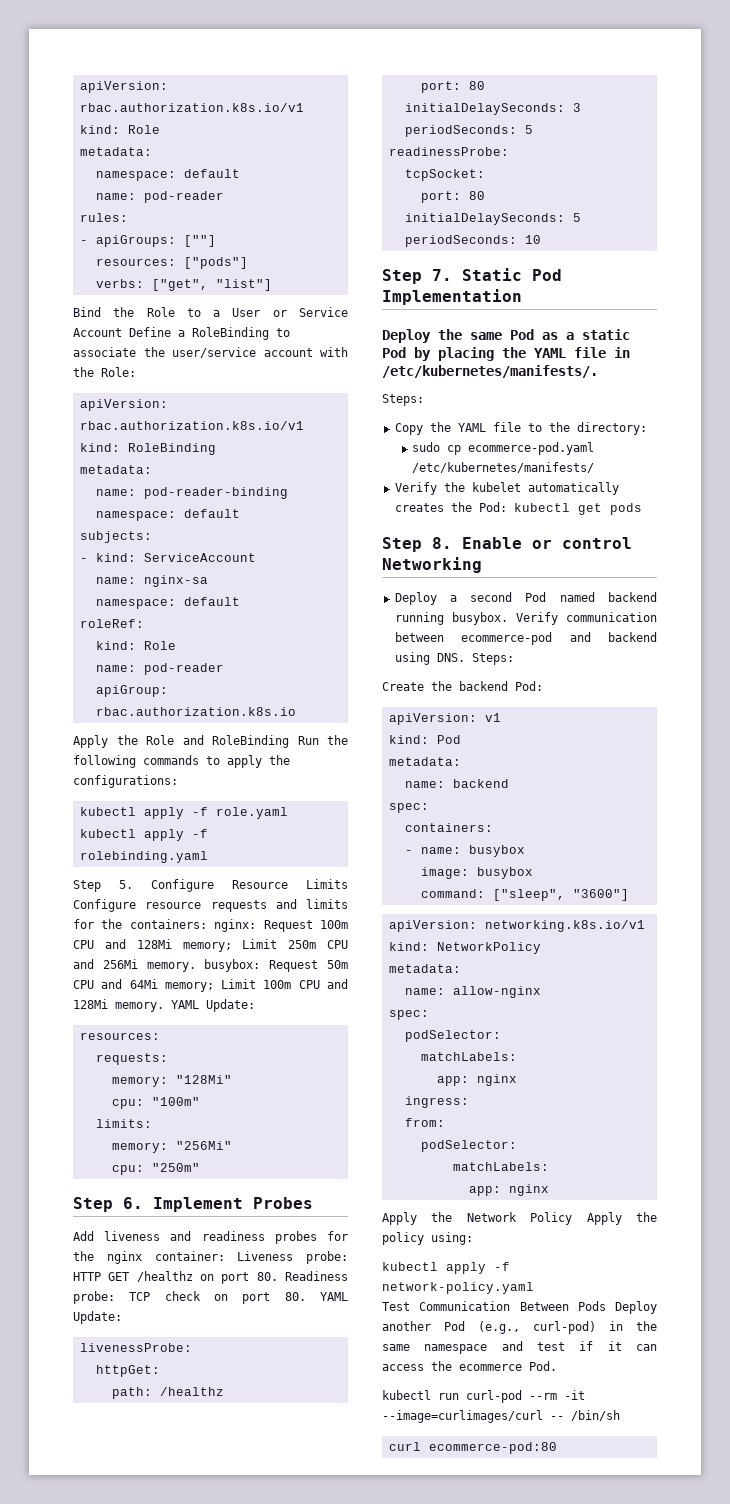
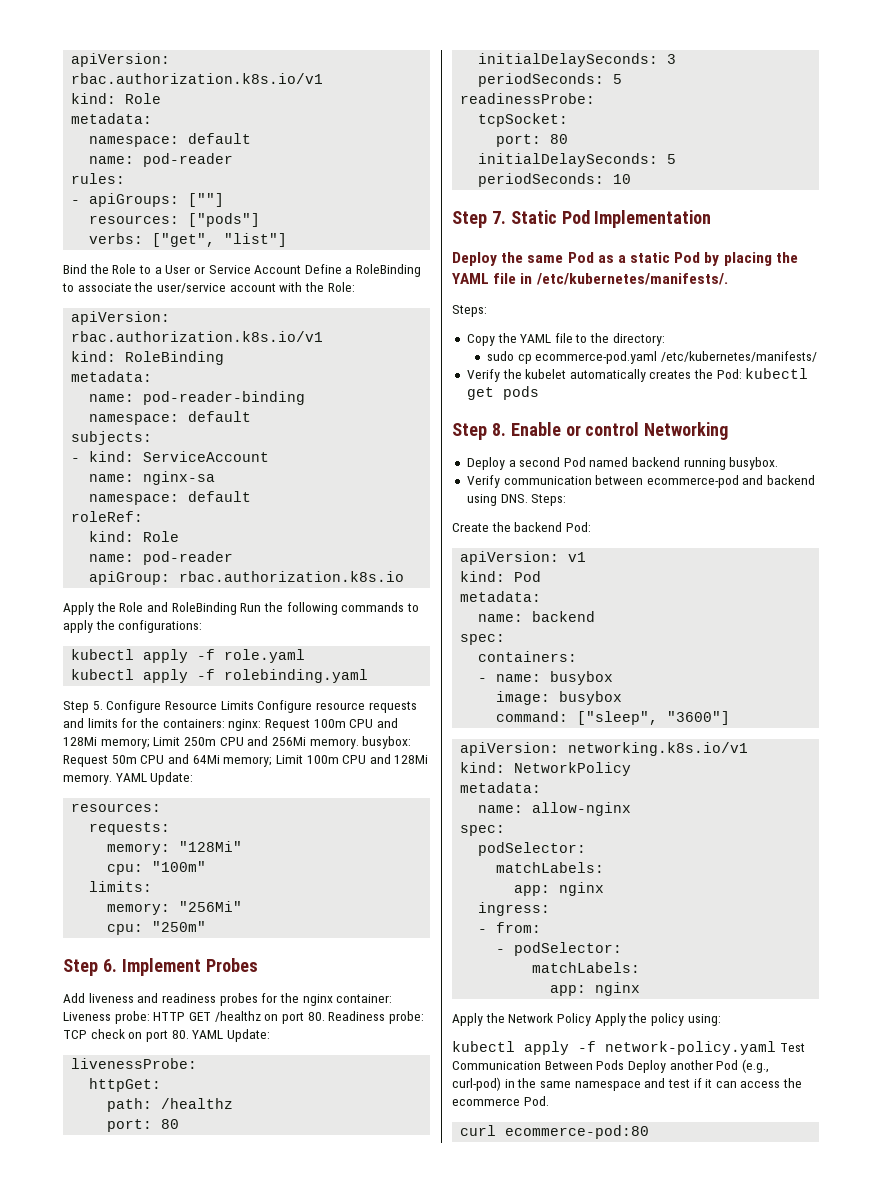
(508, 618) none -> (779, 463) //
(469, 1102) none -> [478,929,488,933] -
(445, 1122) none -> [496,949,506,953] -
(534, 1288) // -> (776, 1048) none
[382,1390,585,1403] [382,1410,620,1423] // kubectl run curl-pod --rm -it --image=curlimages/curl -- /bin/sh -> (549, 1101) none

